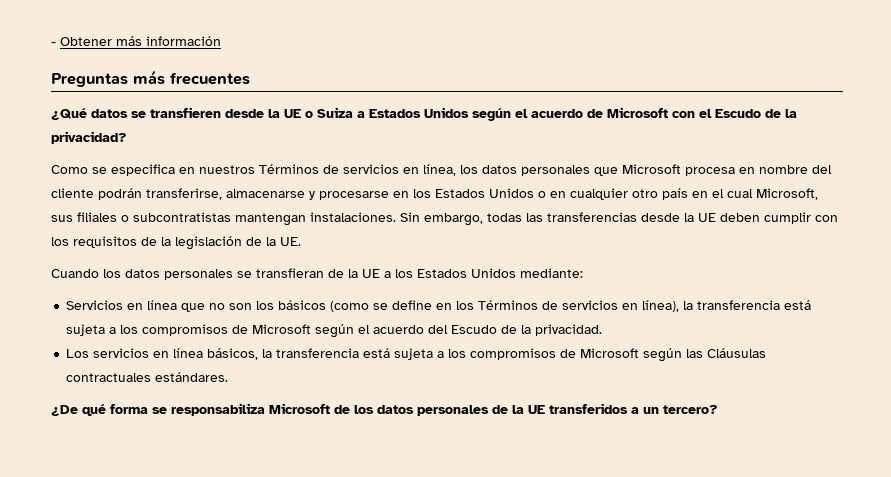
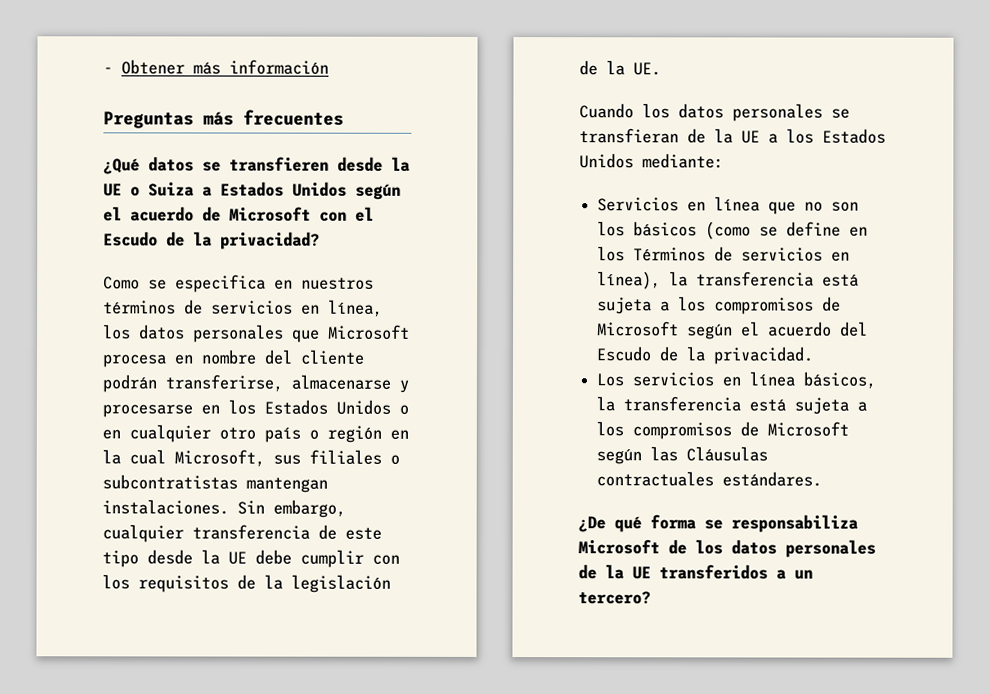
[259,164,319,174] Términos -> [103,300,176,315] términos
[692,189,724,198] en el -> [309,425,409,443] [102,449,121,465] o región en la
[487,212,760,222] todas las transferencias desde la UE deben -> [102,524,382,543] [102,549,292,568] cualquier transferencia de este tipo desde la UE debe

